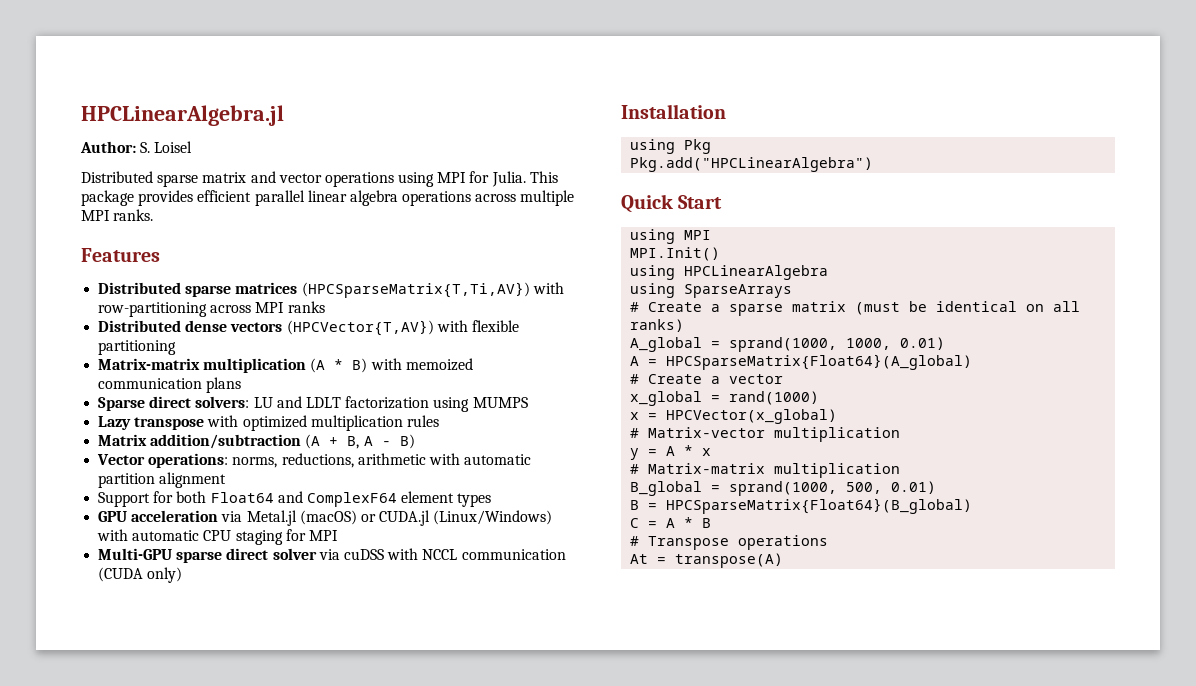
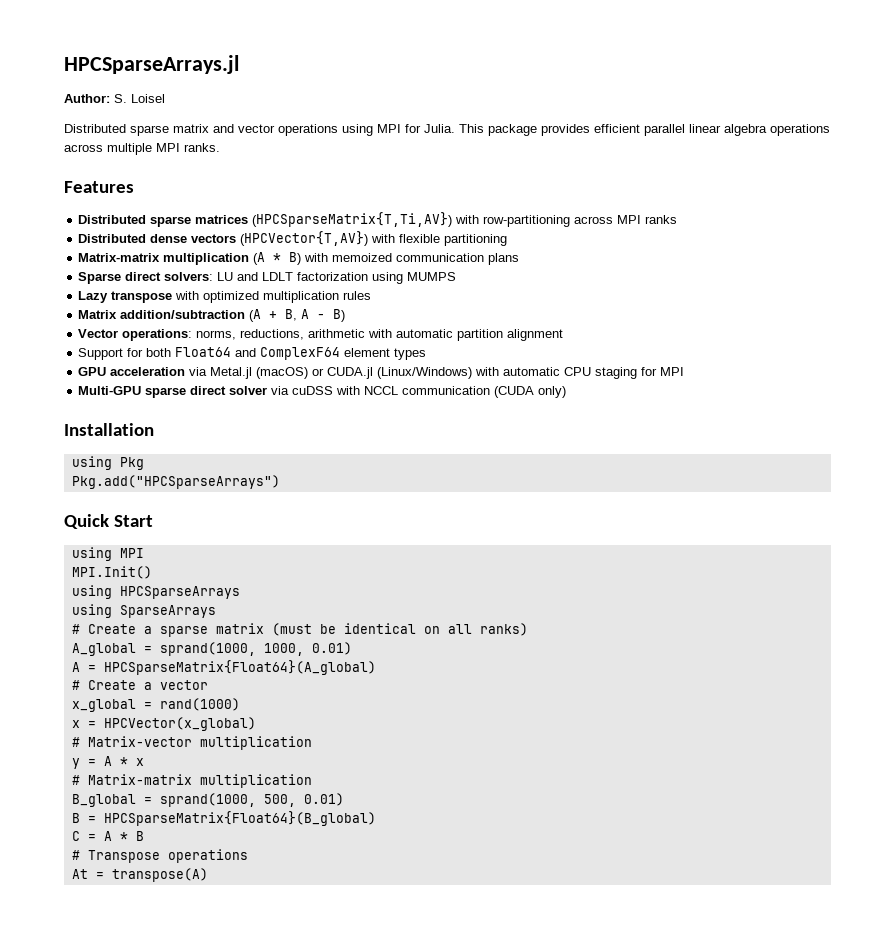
[81,105,284,126] HPCLinearAlgebra.jl -> [64,55,239,74] HPCSparseArrays.jl
[630,157,874,172] Pkg.add("HPCLinearAlgebra") -> [71,475,280,489] Pkg.add("HPCSparseArrays")
[684,265,829,280] HPCLinearAlgebra -> [119,586,240,599] HPCSparseArrays

